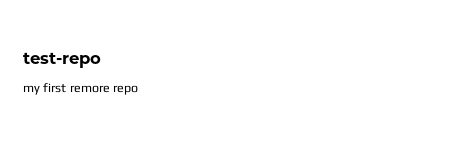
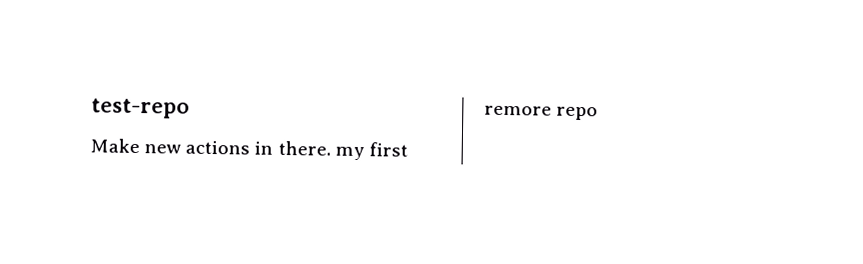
(101, 60) none -> [90,138,331,156] Make new actions in there.

